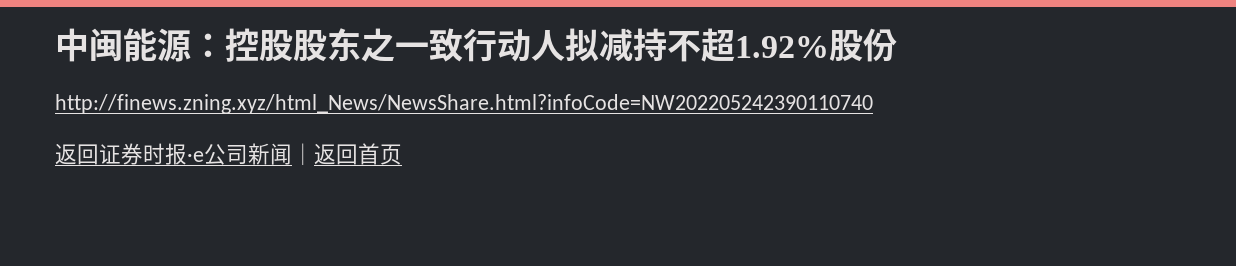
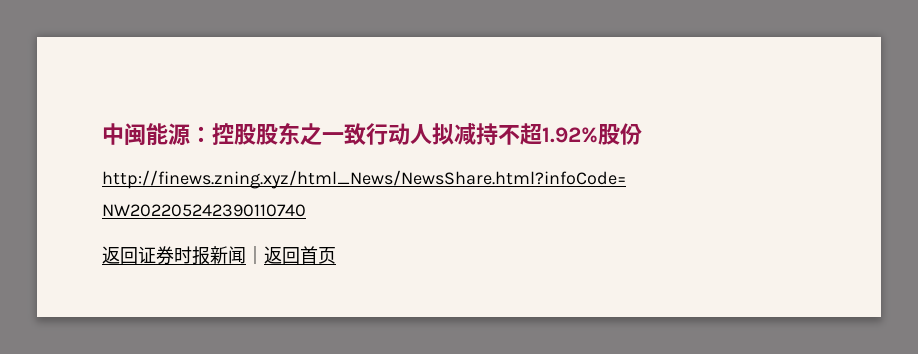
[187,144,248,165] ·e公司 -> (210, 255) none

